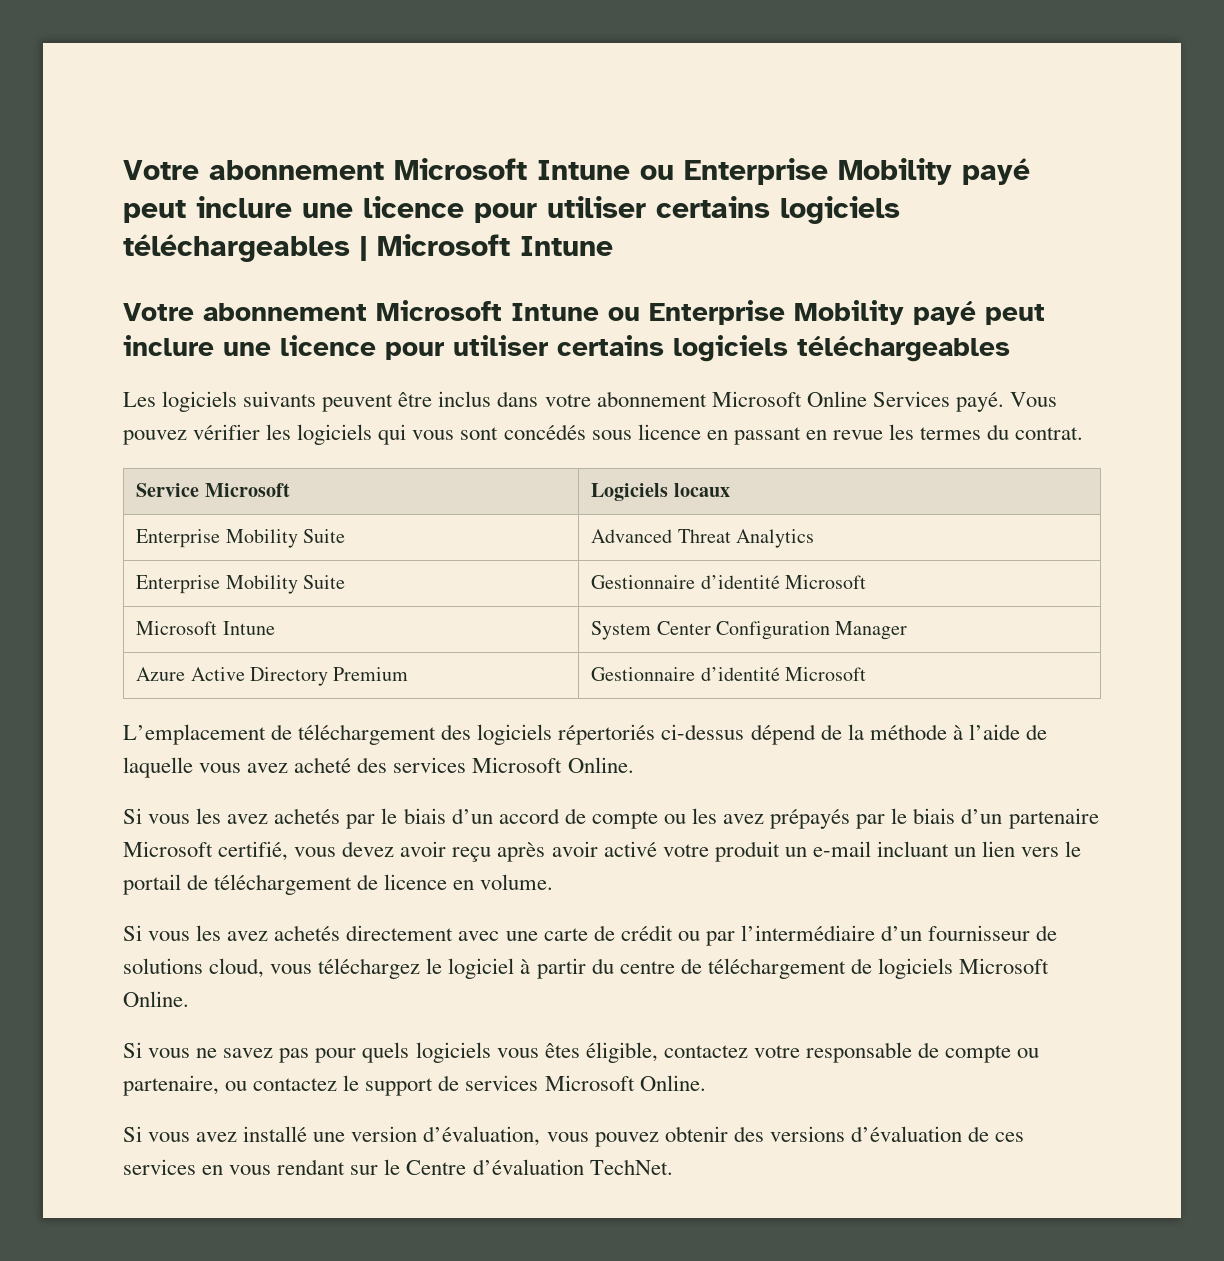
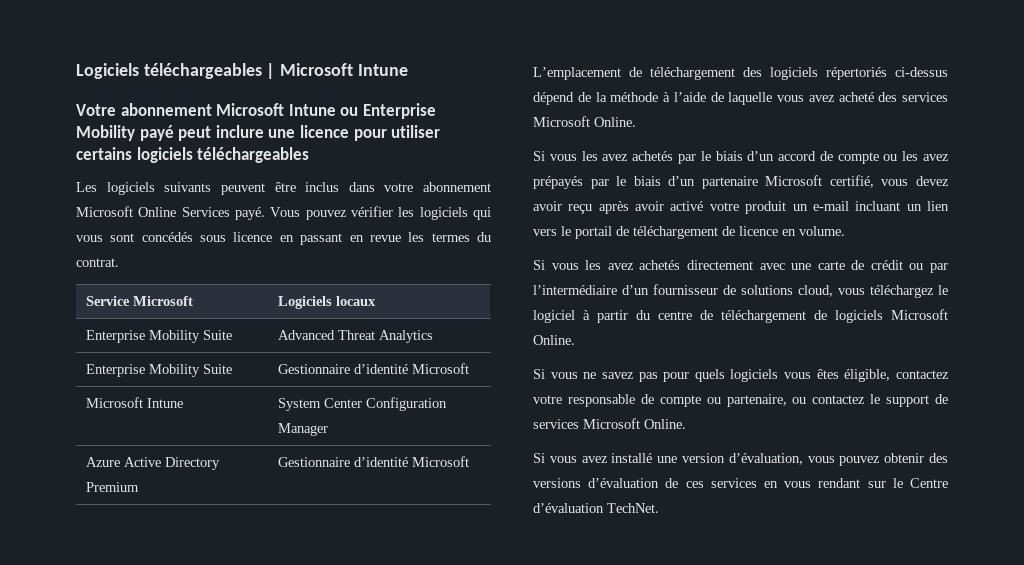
[123,158,1030,185] [123,196,900,224] Votre abonnement Microsoft Intune ou Enterprise Mobility payé peut inclure une licence pour utiliser certains logiciels -> [76,63,139,79] Logiciels

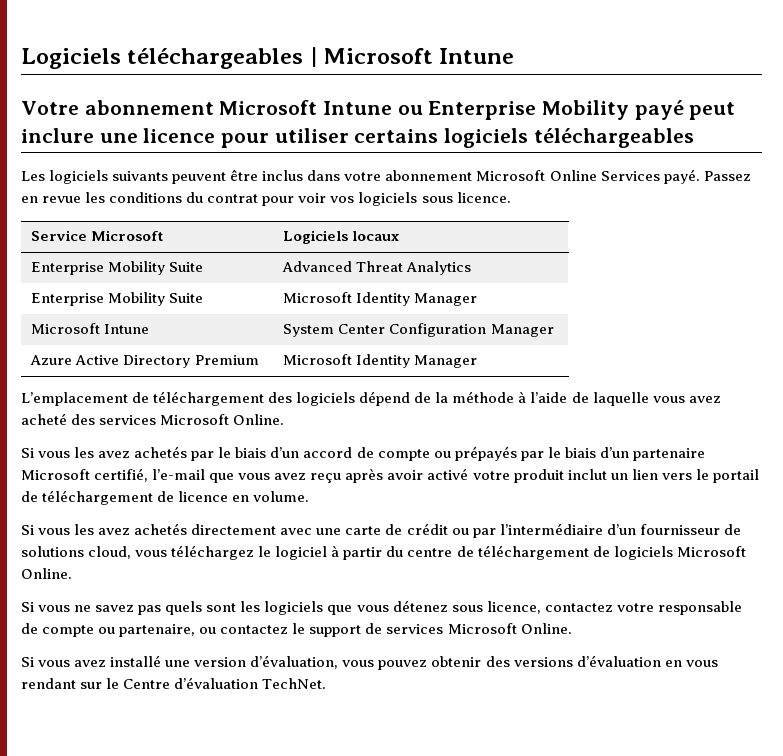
[270,206,491,220] [76,232,492,245] [76,258,119,267] Vous pouvez vérifier les logiciels qui vous sont concédés sous licence en passant en revue les termes du contrat. -> [703,171,751,181] [21,192,511,206] Passez en revue les conditions du contrat pour voir vos logiciels sous licence.
[278,363,470,374] Gestionnaire d’identité Microsoft -> [283,292,478,306] Microsoft Identity Manager
[278,456,470,467] Gestionnaire d’identité Microsoft -> [283,354,478,368] Microsoft Identity Manager
[826,67,948,80] répertoriés ci-dessus -> (356, 399) none
[902,151,949,161] les avez -> (451, 454) none
[881,176,949,186] [533,201,562,211] vous devez avoir -> [152,469,307,483] l’e-mail que vous avez
[792,201,901,211] un e-mail incluant -> [567,469,607,480] inclut
[663,369,891,382] pour quels logiciels vous êtes éligible, -> [165,600,541,615] quels sont les logiciels que vous détenez sous licence,
[665,478,757,488] de ces services -> (661, 661) none

